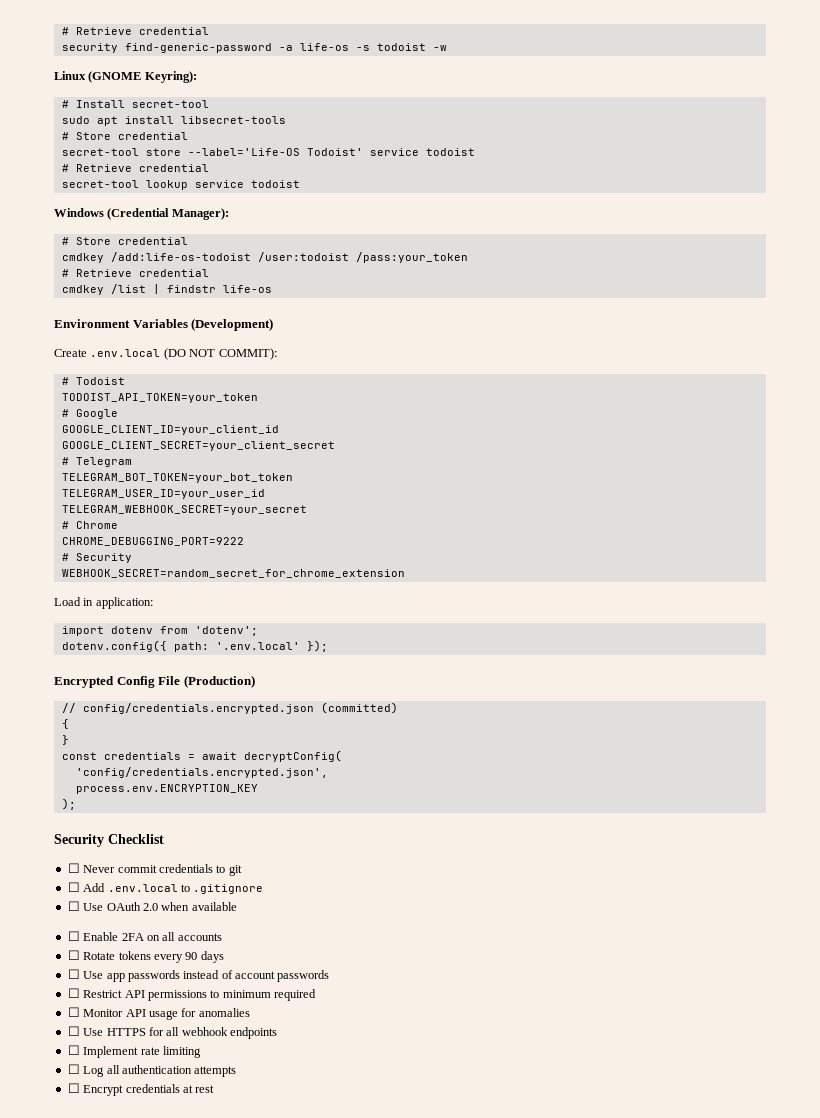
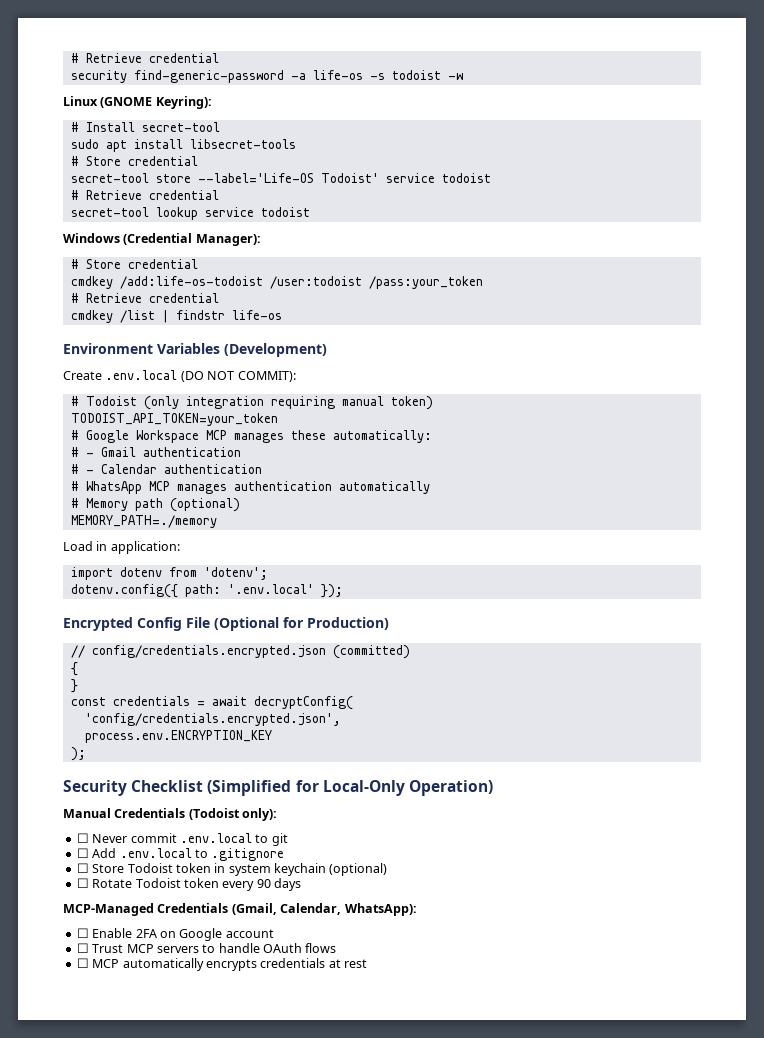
[61,393,258,403] [61,409,118,419] [61,425,279,435] [61,441,335,451] [61,457,132,467] [61,473,293,483] [61,489,265,499] [61,505,307,515] [61,521,118,529] [61,537,244,546] [61,553,132,563] [61,569,405,578] // TODOIST_API_TOKEN=your_token // # Google // GOOGLE_CLIENT_ID=your_client_id // GOOGLE_CLIENT_SECRET=your_client_secret // # Telegram // TELEGRAM_BOT_TOKEN=your_bot_token // TELEGRAM_USER_ID=your_user_id // TELEGRAM_WEBHOOK_SECRET=your_secret // # Chrome // CHROME_DEBUGGING_PORT=9222 // # Security // WEBHOOK_SECRET=random_secret_for_chrome_extension -> [143,396,433,410] [70,413,278,426] [70,430,432,443] [70,447,241,457] [70,464,262,474] [70,481,430,494] [70,498,240,512] [70,515,217,528] (only integration requiring manual token) // TODOIST_API_TOKEN=your_token // # Google Workspace MCP manages these automatically: // # - Gmail authentication // # - Calendar authentication // # WhatsApp MCP manages authentication automatically // # Memory path (optional) // MEMORY_PATH=./memory
[183,675,255,688] (Production) -> [214,617,389,631] (Optional for Production)
(164, 839) none -> [207,780,493,796] [63,808,278,821] (Simplified for Local-Only Operation) // Manual Credentials (Todoist only):
[158,864,213,873] credentials -> [179,833,252,843] .env.local
[83,902,237,911] Use OAuth 2.0 when available -> [92,863,388,876] [76,878,301,891] [63,903,417,916] Store Todoist token in system keychain (optional) // ☐ Rotate Todoist token every 90 days // MCP-Managed Credentials (Gmail, Calendar, WhatsApp):
[162,932,222,941] [67,950,224,963] [67,969,330,982] [67,988,316,1001] [67,1007,250,1020] [67,1026,277,1039] [67,1045,201,1058] [67,1064,237,1077] [67,1083,124,1096] all accounts // ☐ Rotate tokens every 90 days // ☐ Use app passwords instead of account passwords // ☐ Restrict API permissions to minimum required // ☐ Monitor API usage for anomalies // ☐ Use HTTPS for all webhook endpoints // ☐ Implement rate limiting // ☐ Log all authentication attempts // ☐ Encrypt -> [179,928,274,941] [76,943,337,953] [76,958,257,971] Google account // ☐ Trust MCP servers to handle OAuth flows // ☐ MCP automatically encrypts

